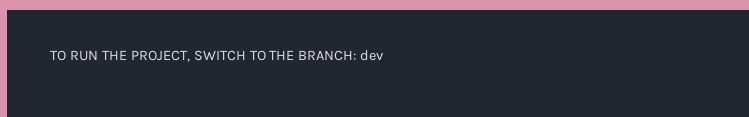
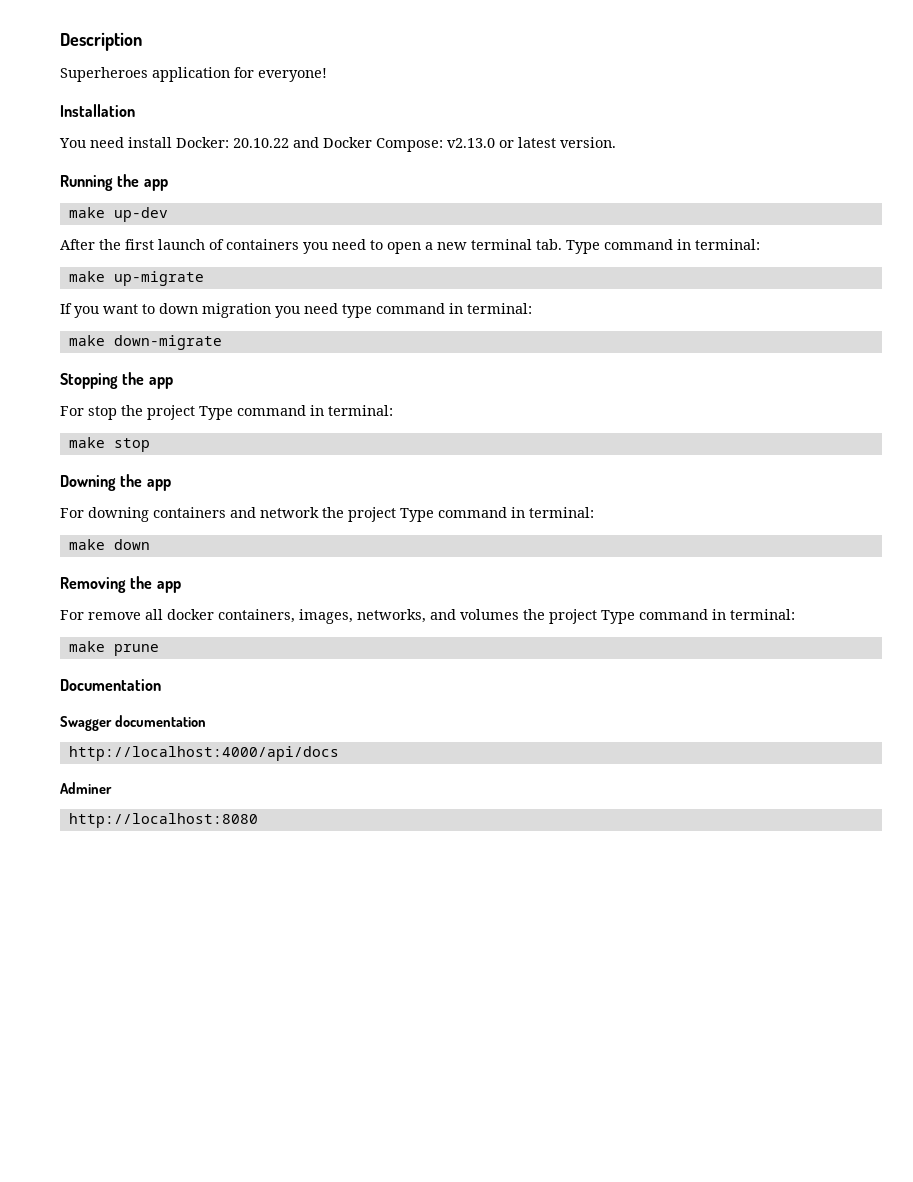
[50,50,385,62] TO RUN THE PROJECT, SWITCH TO THE BRANCH: dev -> [60,32,142,51] [60,67,327,82] [60,104,135,117] [59,137,616,152] [60,174,168,191] [68,207,168,222] [60,239,760,254] [68,271,204,286] [60,303,532,318] [68,335,222,350] [60,372,173,389] [60,405,393,420] [68,437,150,452] [60,474,171,491] [60,507,594,522] [68,539,150,550] [60,576,181,593] [60,609,795,624] [68,641,159,656] [60,679,161,691] [60,715,206,731] [68,746,339,761] [60,782,112,794] [68,813,258,828] Description // Superheroes application for everyone! // Installation // You need install Docker: 20.10.22 and Docker Compose: v2.13.0 or latest version. // Running the app // make up-dev // After the first launch of containers you need to open a new terminal tab. Type command in terminal: // make up-migrate // If you want to down migration you need type command in terminal: // make down-migrate // Stopping the app // For stop the project Type command in terminal: // make stop // Downing the app // For downing containers and network the project Type command in terminal: // make down // Removing the app // For remove all docker containers, images, networks, and volumes the project Type command in terminal: // make prune // Documentation // Swagger documentation // http://localhost:4000/api/docs // Adminer // http://localhost:8080

